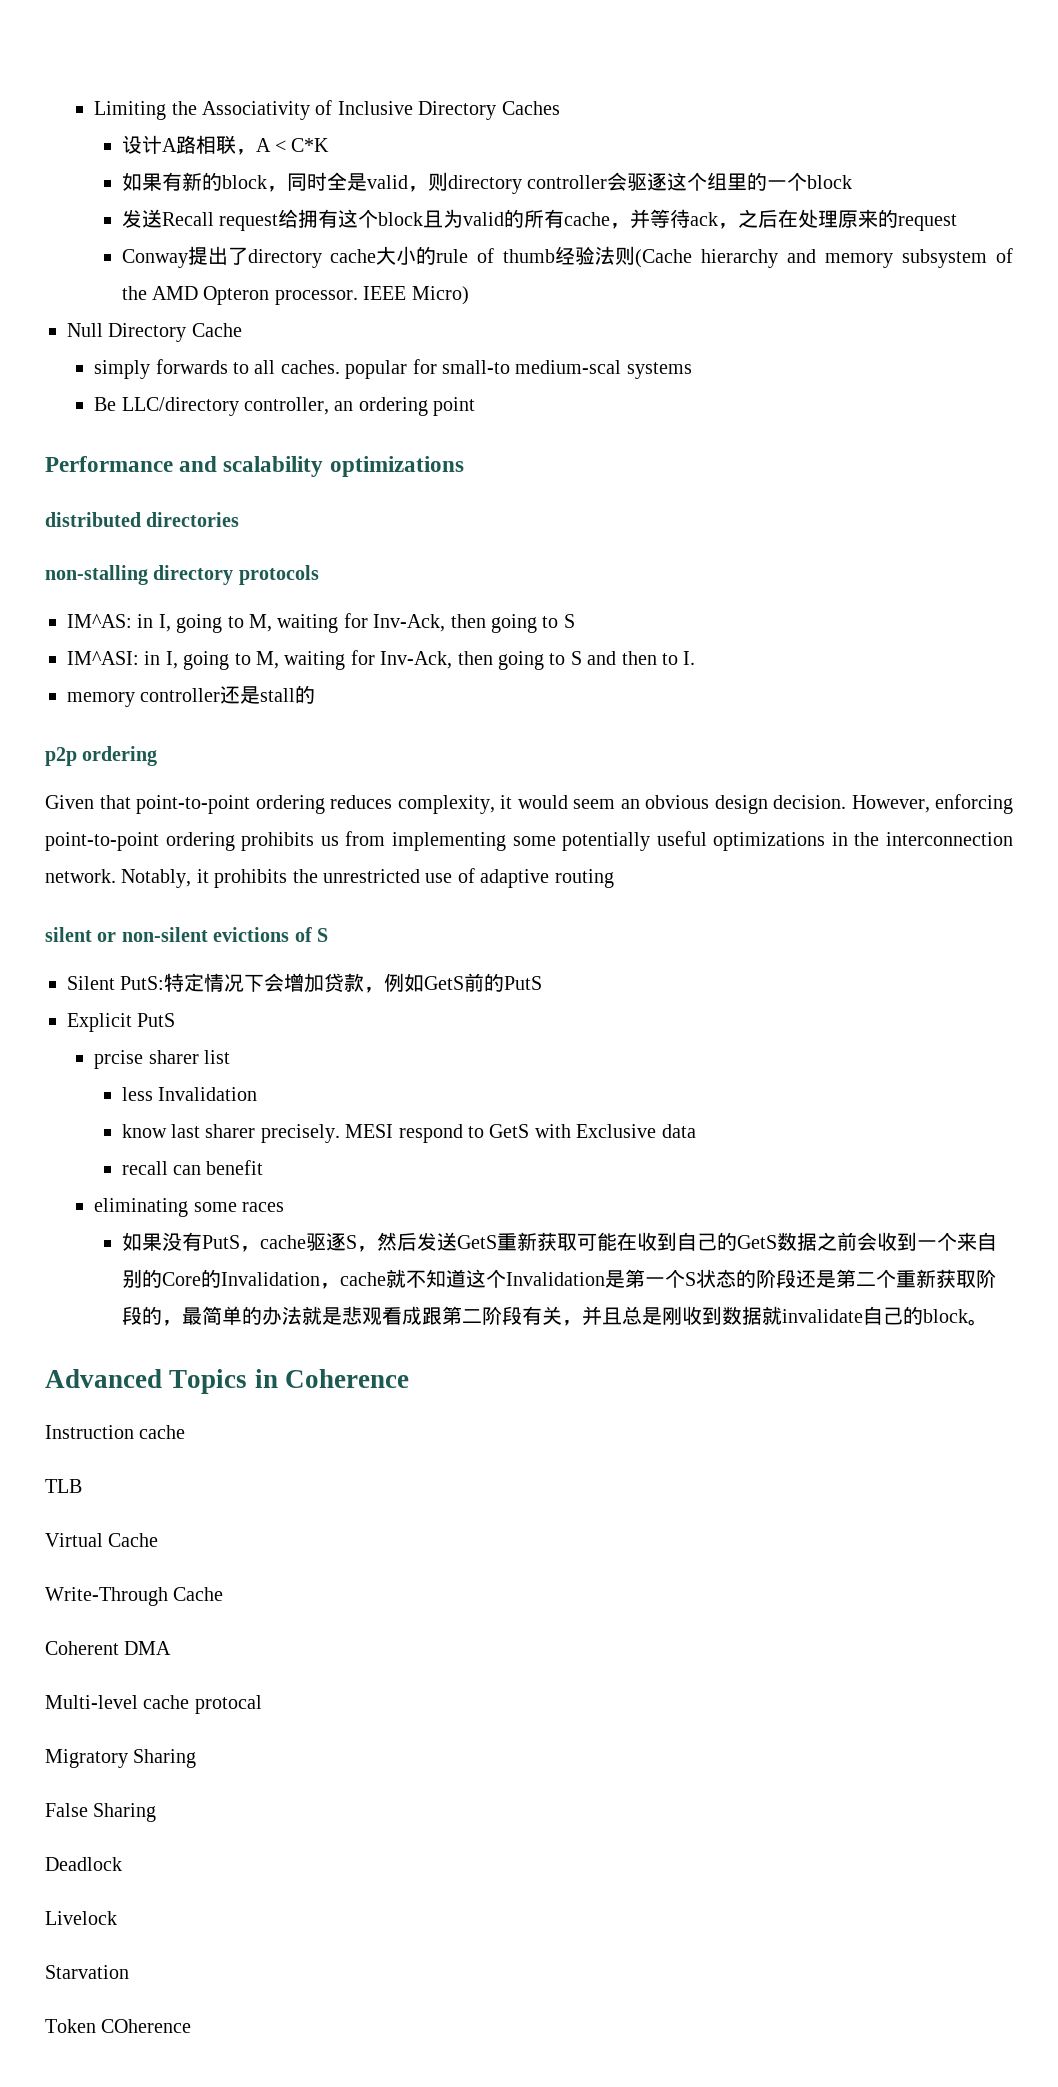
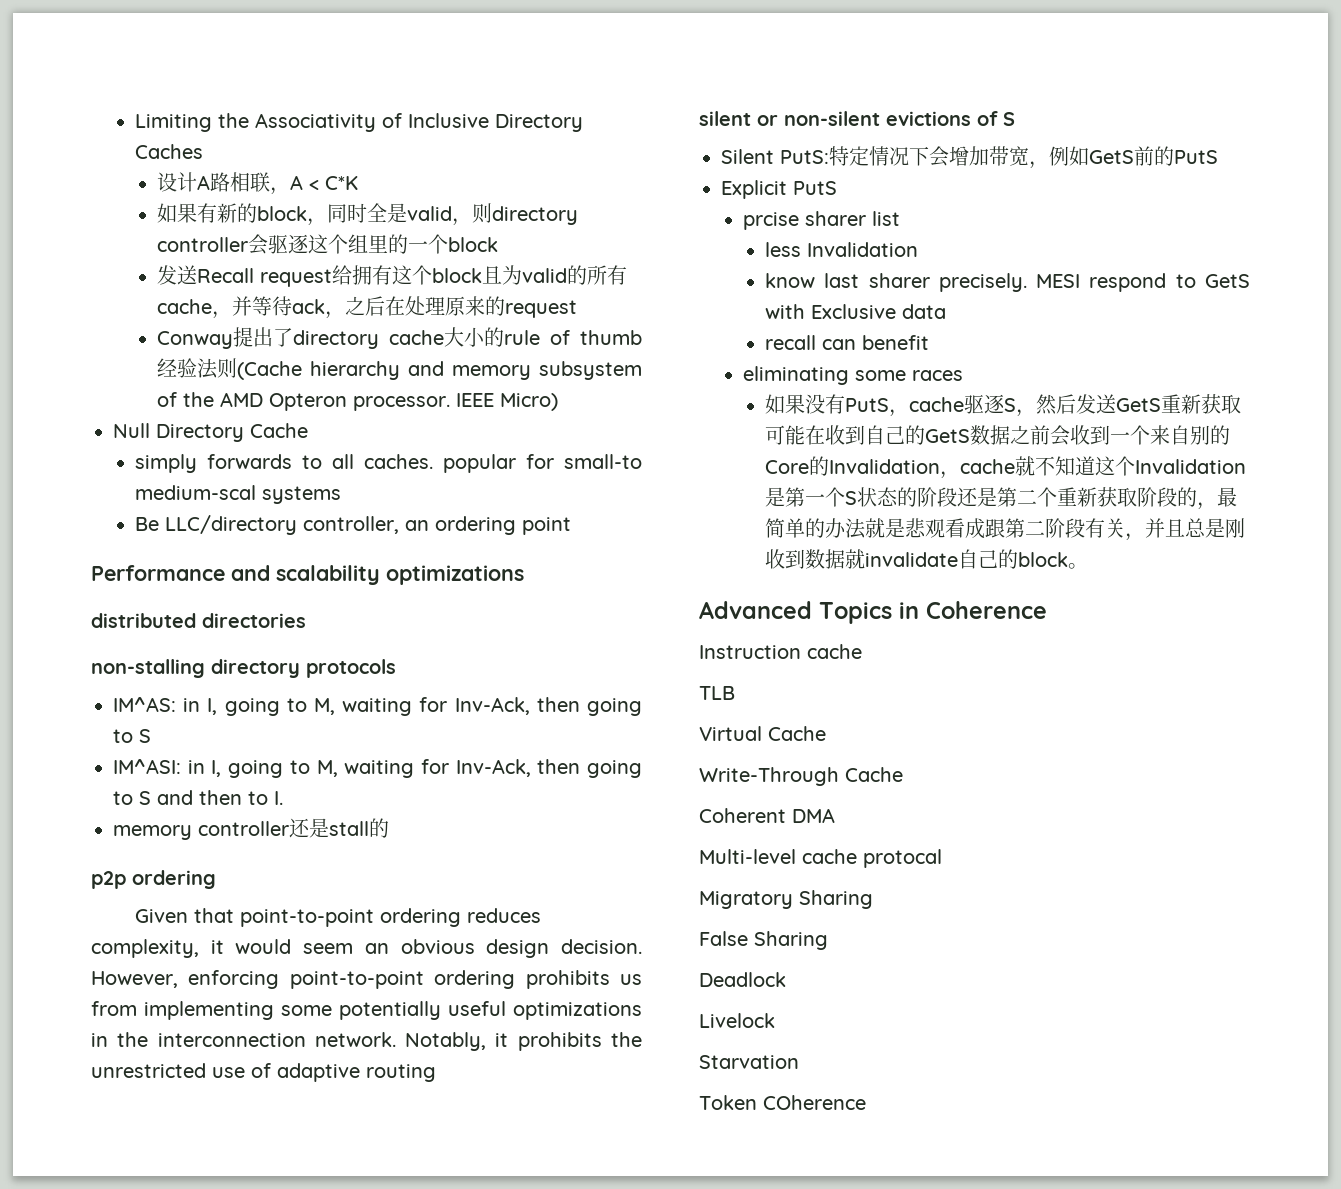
[324,973,365,993] 贷款 -> [989,146,1029,166] 带宽

